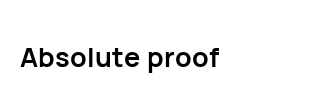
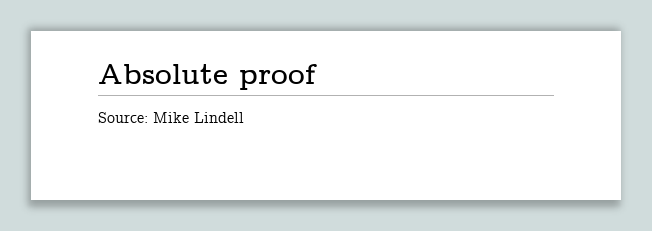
(220, 60) none -> [98,112,244,123] // Source: Mike Lindell

